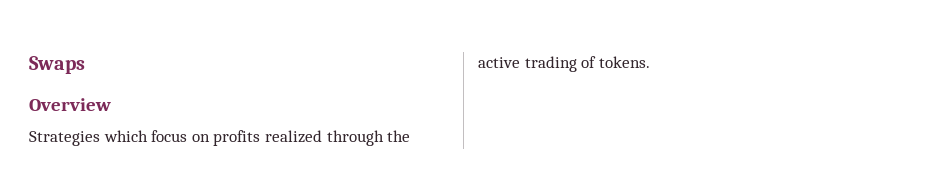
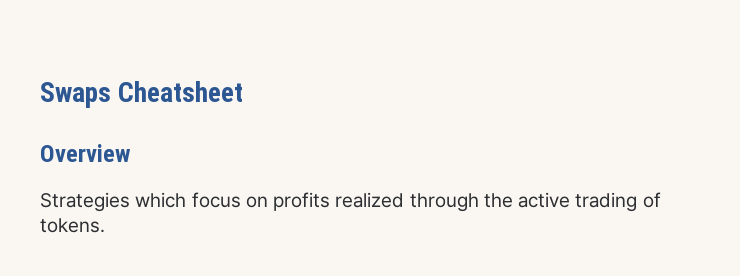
(85, 65) none -> [118,81,244,102] Cheatsheet

